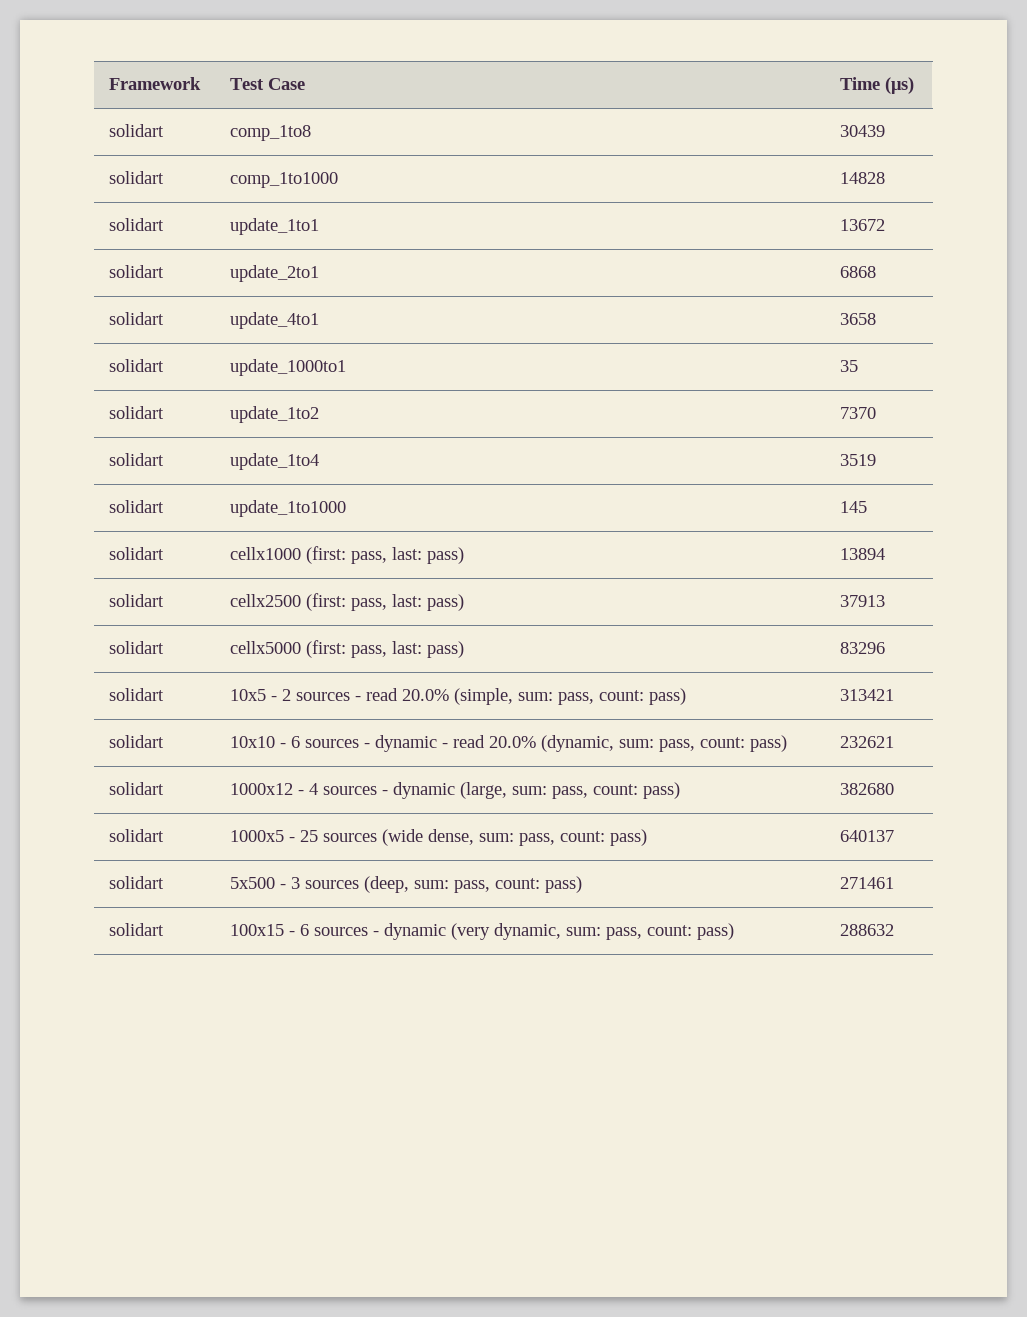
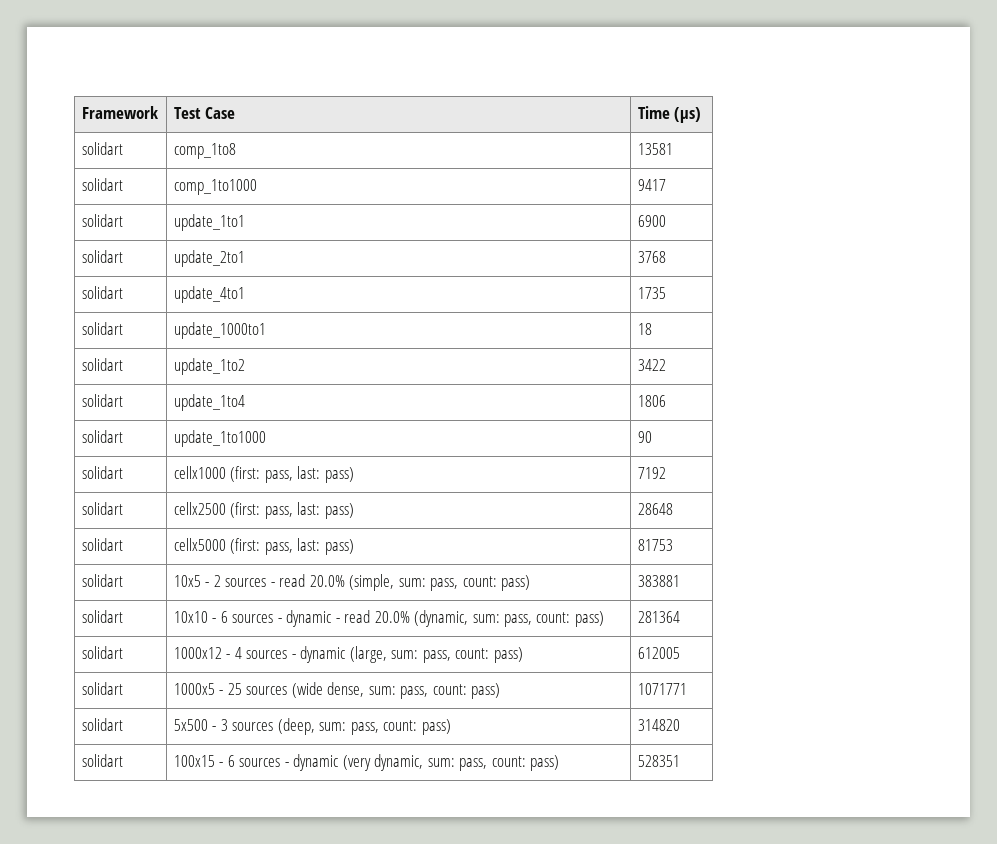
[839,125,885,137] 30439 -> [637,143,673,155] 13581
[839,172,885,184] 14828 -> [637,179,666,191] 9417
[839,219,885,231] 13672 -> [637,215,666,227] 6900
[839,266,876,278] 6868 -> [637,251,666,263] 3768
[839,313,876,325] 3658 -> [637,287,666,299] 1735
[839,360,858,372] 35 -> [637,323,652,335] 18
[839,407,876,419] 7370 -> [637,359,666,371] 3422
[839,454,876,466] 3519 -> [637,395,666,407] 1806
[839,501,867,513] 145 -> [637,431,652,443] 90
[839,548,885,560] 13894 -> [637,467,666,479] 7192
[839,595,885,607] 37913 -> [637,503,673,515] 28648
[839,642,885,654] 83296 -> [637,539,673,551] 81753
[839,689,894,701] 313421 -> [637,575,680,587] 383881
[839,736,894,748] 232621 -> [637,611,680,623] 281364
[839,783,894,795] 382680 -> [637,647,680,659] 612005
[839,830,894,842] 640137 -> [637,683,687,695] 1071771
[839,877,894,889] 271461 -> [637,719,680,731] 314820
[839,924,894,936] 288632 -> [637,755,680,767] 528351

